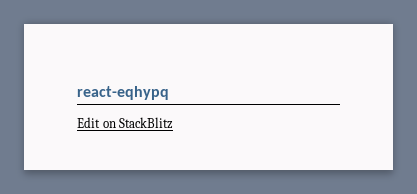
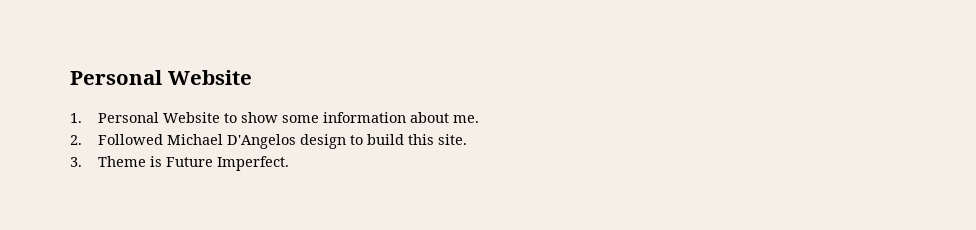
[77,86,169,100] [77,117,174,129] react-eqhypq // Edit on StackBlitz -> [70,70,252,85] [70,112,479,123] [70,134,467,149] [70,156,289,171] Personal Website // 1. Personal Website to show some information about me. // 2. Followed Michael D'Angelos design to build this site. // 3. Theme is Future Imperfect.

